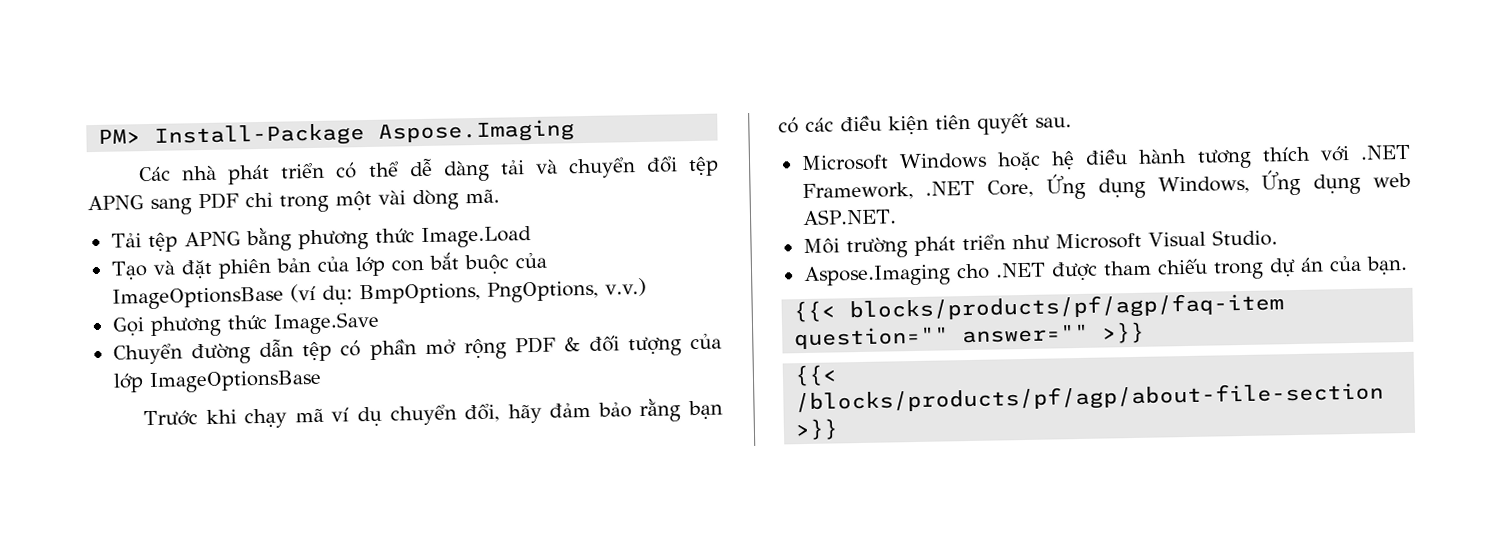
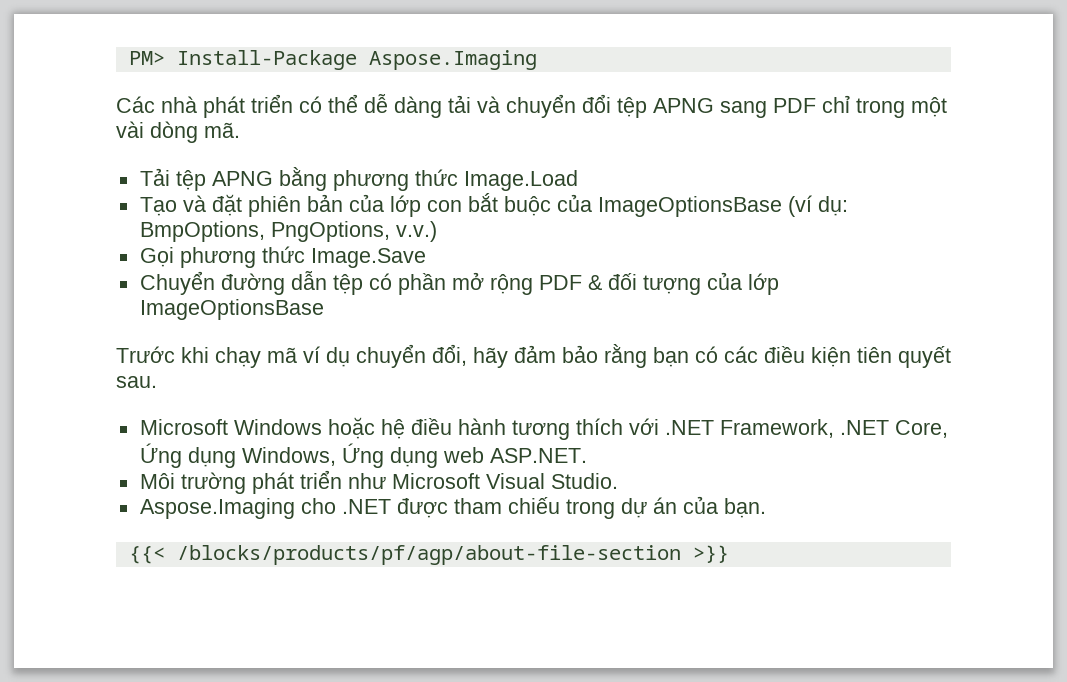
[793,292,1285,323] [794,321,1146,350] // {{< blocks/products/pf/agp/faq-item question="" answer="" >}} -> (766, 508) none

